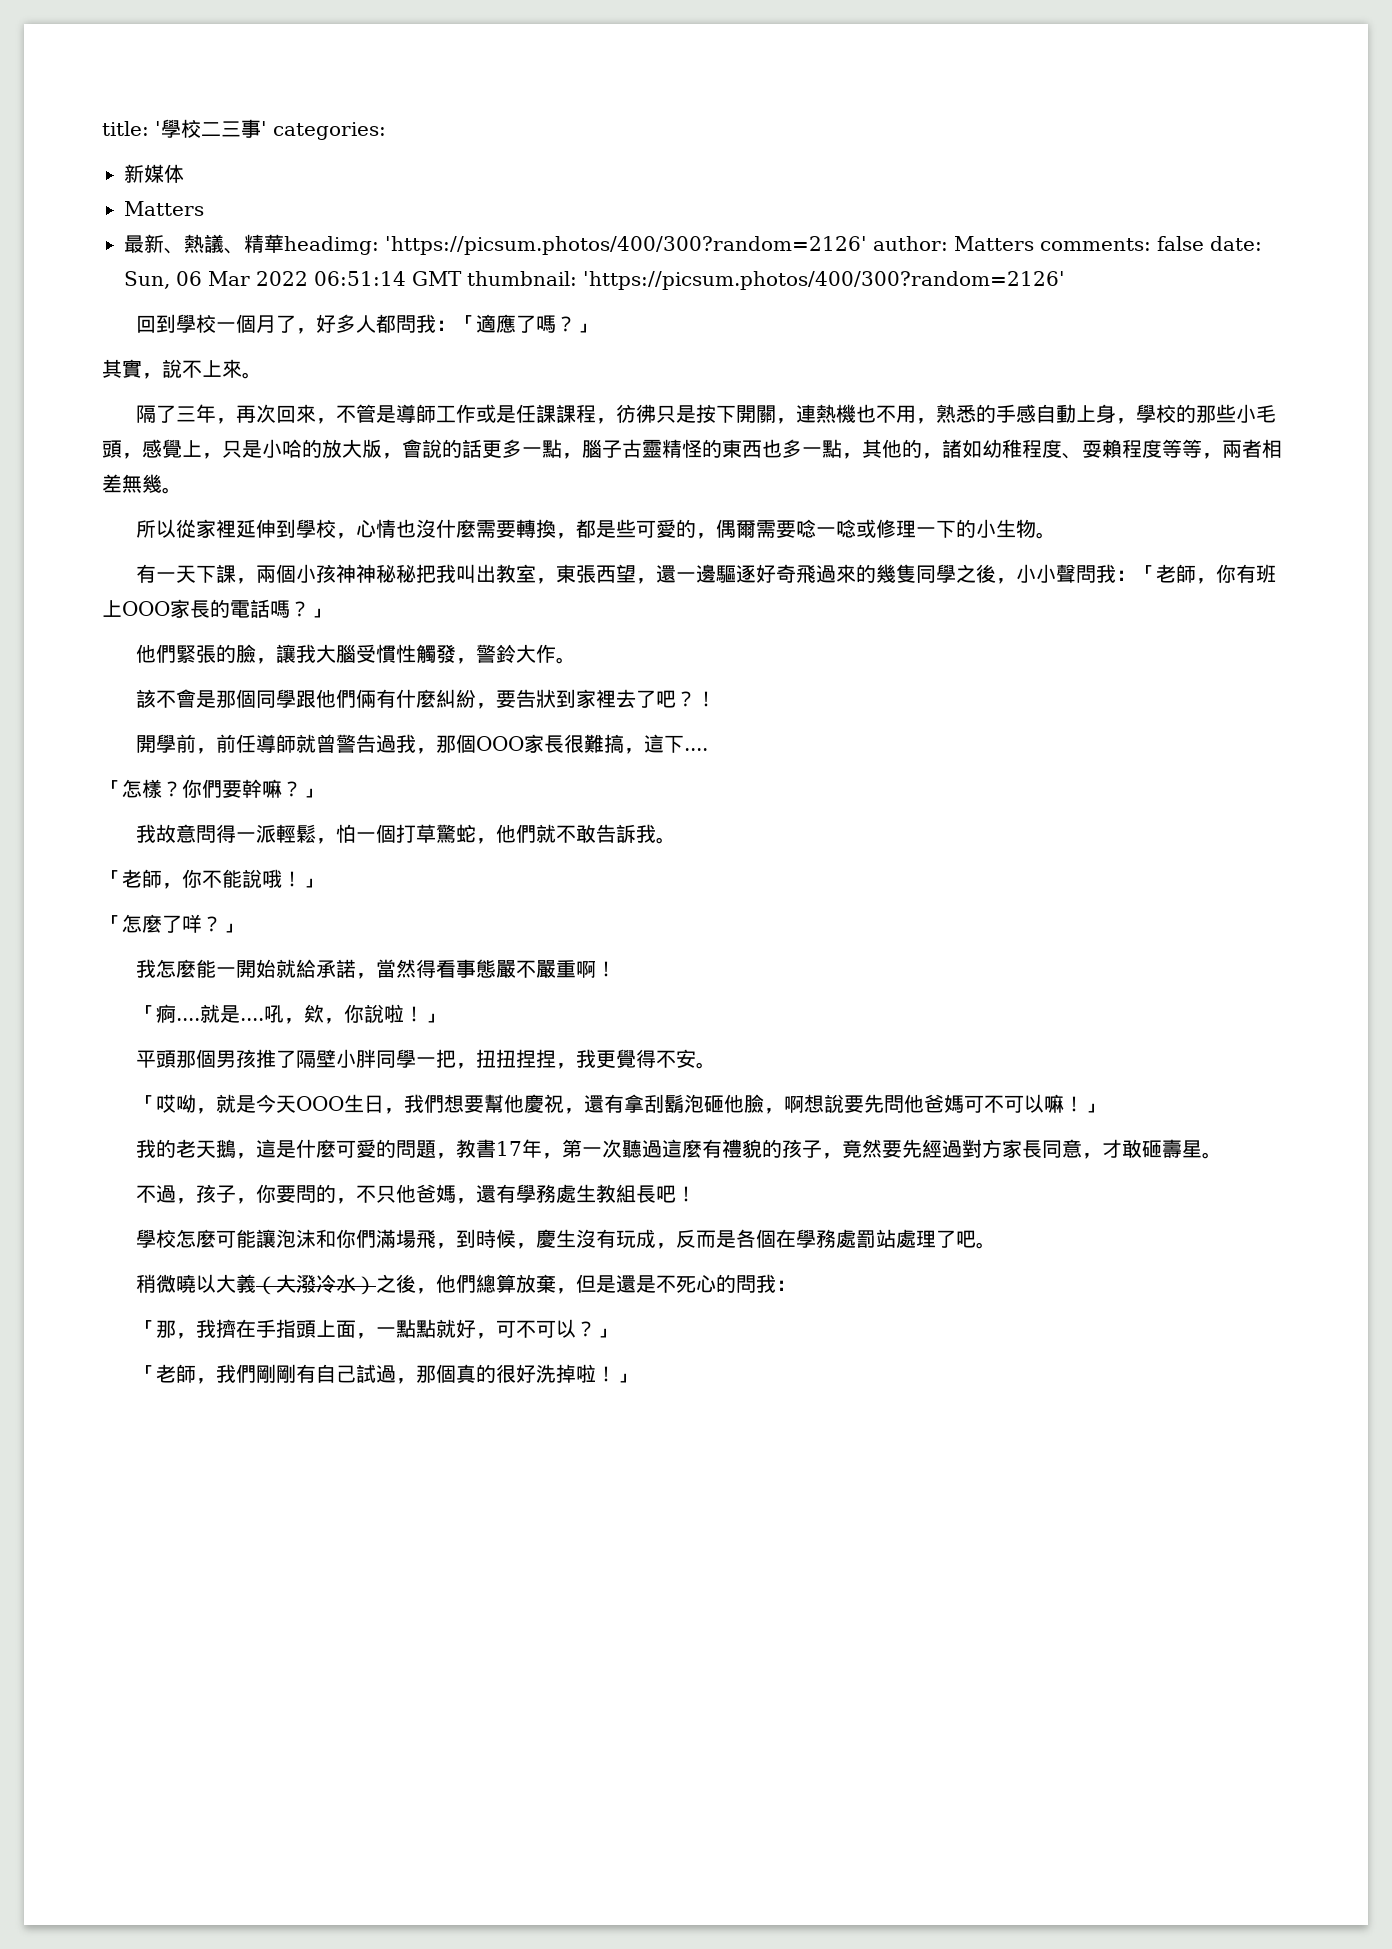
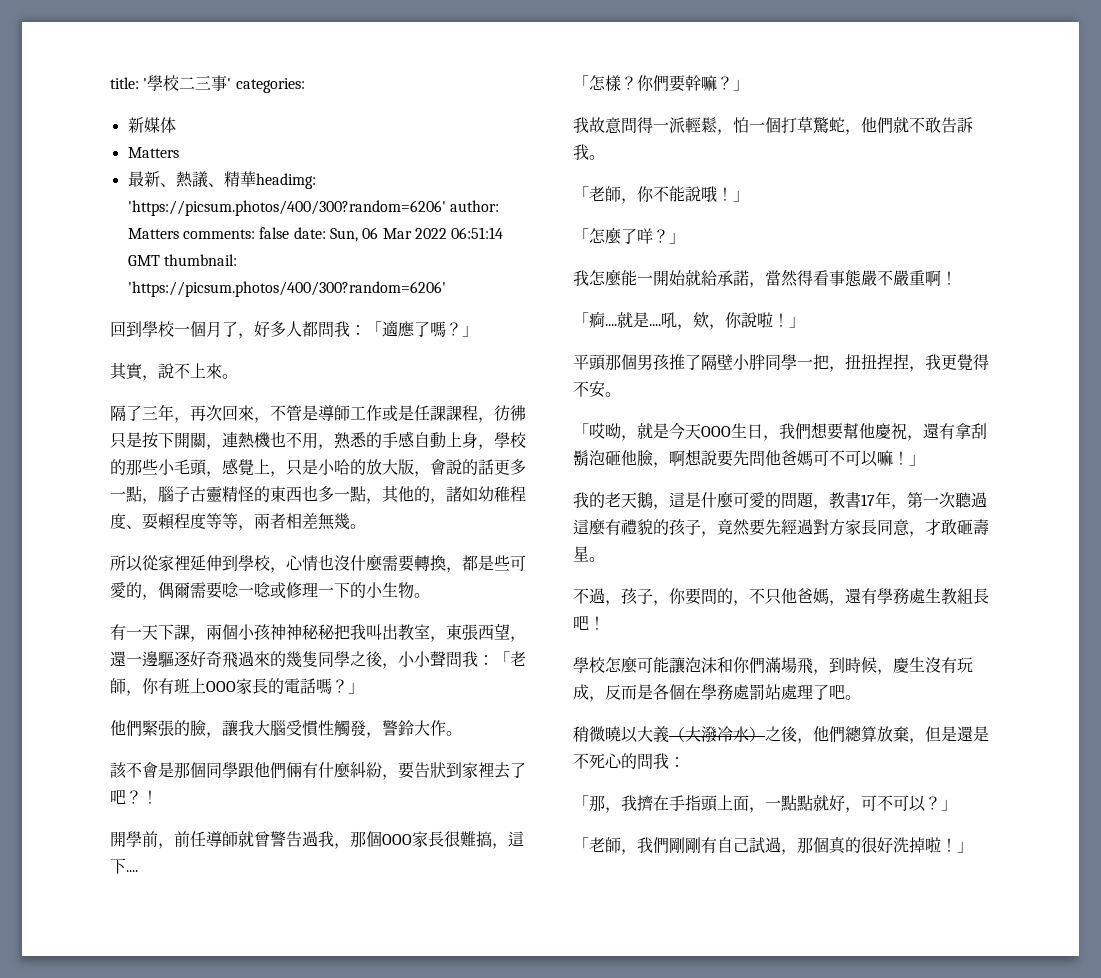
[385,236,867,255] 'https://picsum.photos/400/300?random=2126' -> [127,200,446,216] 'https://picsum.photos/400/300?random=6206'
[583,271,1065,290] 'https://picsum.photos/400/300?random=2126' -> [127,281,446,297] 'https://picsum.photos/400/300?random=6206'

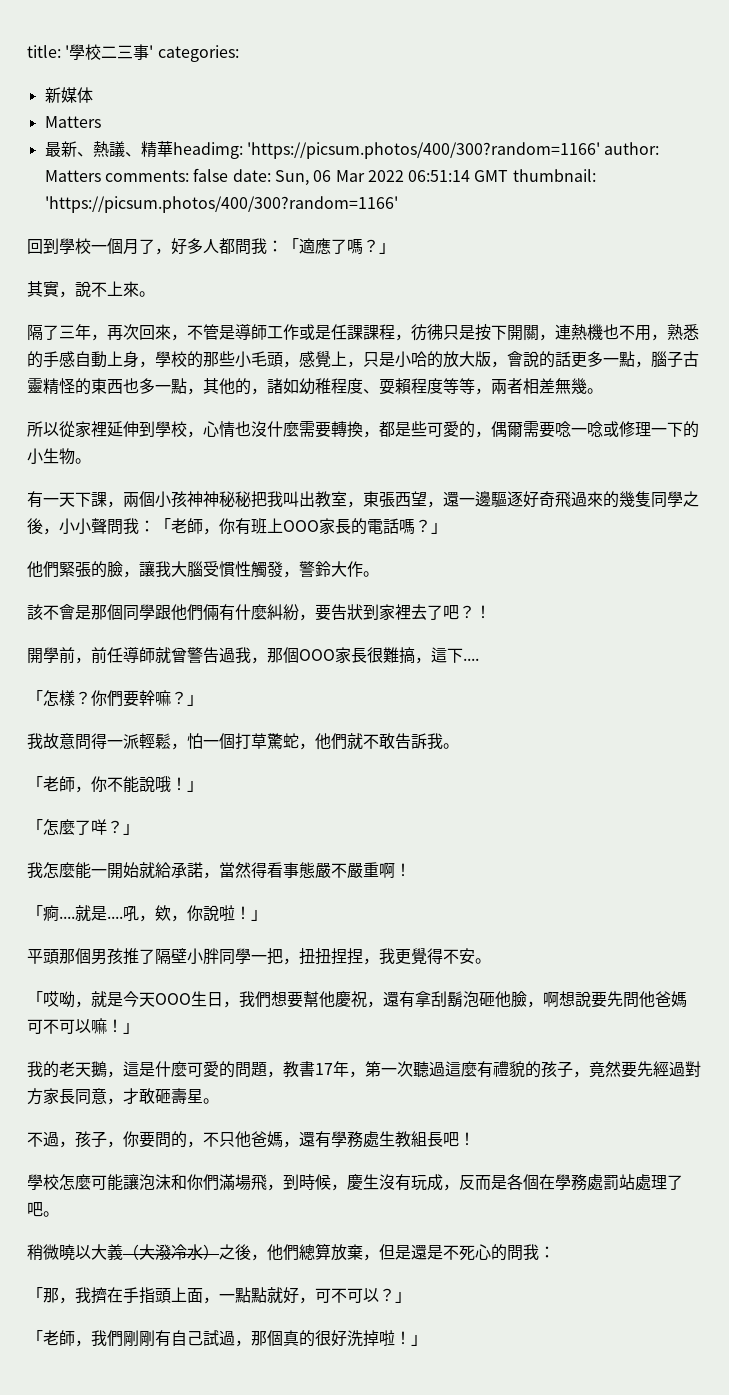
[127,200,446,216] 'https://picsum.photos/400/300?random=6206' -> [246,142,600,159] 'https://picsum.photos/400/300?random=1166'
[127,281,446,297] 'https://picsum.photos/400/300?random=6206' -> [44,196,398,213] 'https://picsum.photos/400/300?random=1166'

